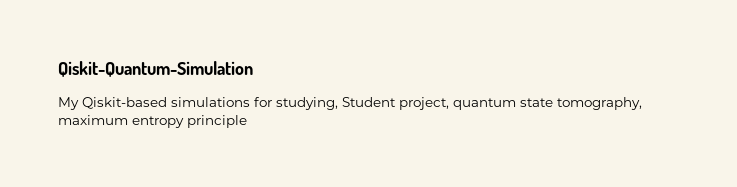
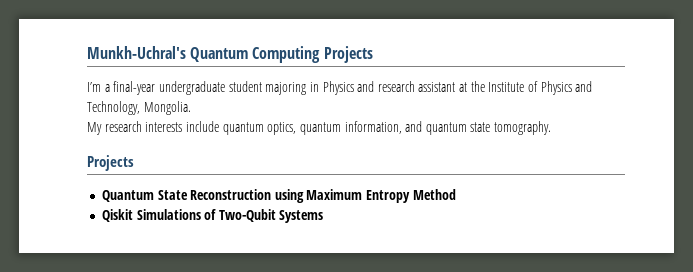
[58,61,253,77] [58,97,642,110] [58,115,247,128] Qiskit-Quantum-Simulation // My Qiskit-based simulations for studying, Student project, quantum state tomography, maximum entropy principle -> [87,46,373,63] [87,81,593,95] [87,101,191,115] [87,121,552,135] [87,155,134,171] [101,189,456,203] [101,209,324,223] Munkh-Uchral's Quantum Computing Projects // I’m a final-year undergraduate student majoring in Physics and research assistant at the Institute of Physics and Technology, Mongolia. // My research interests include quantum optics, quantum information, and quantum state tomography. // Projects // Quantum State Reconstruction using Maximum Entropy Method // Qiskit Simulations of Two-Qubit Systems

